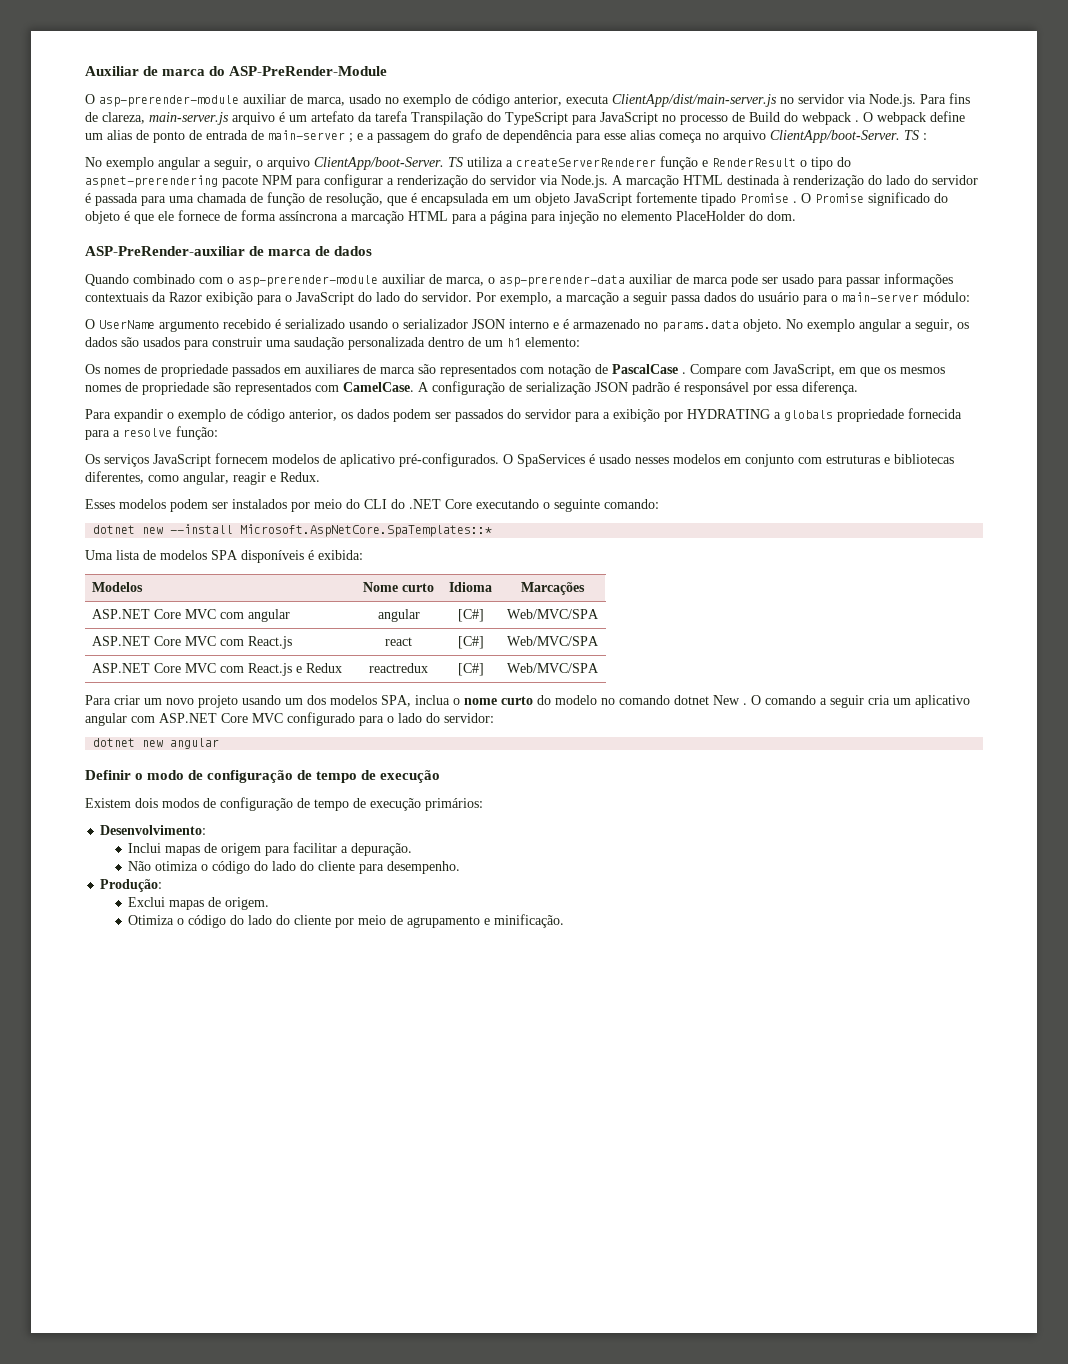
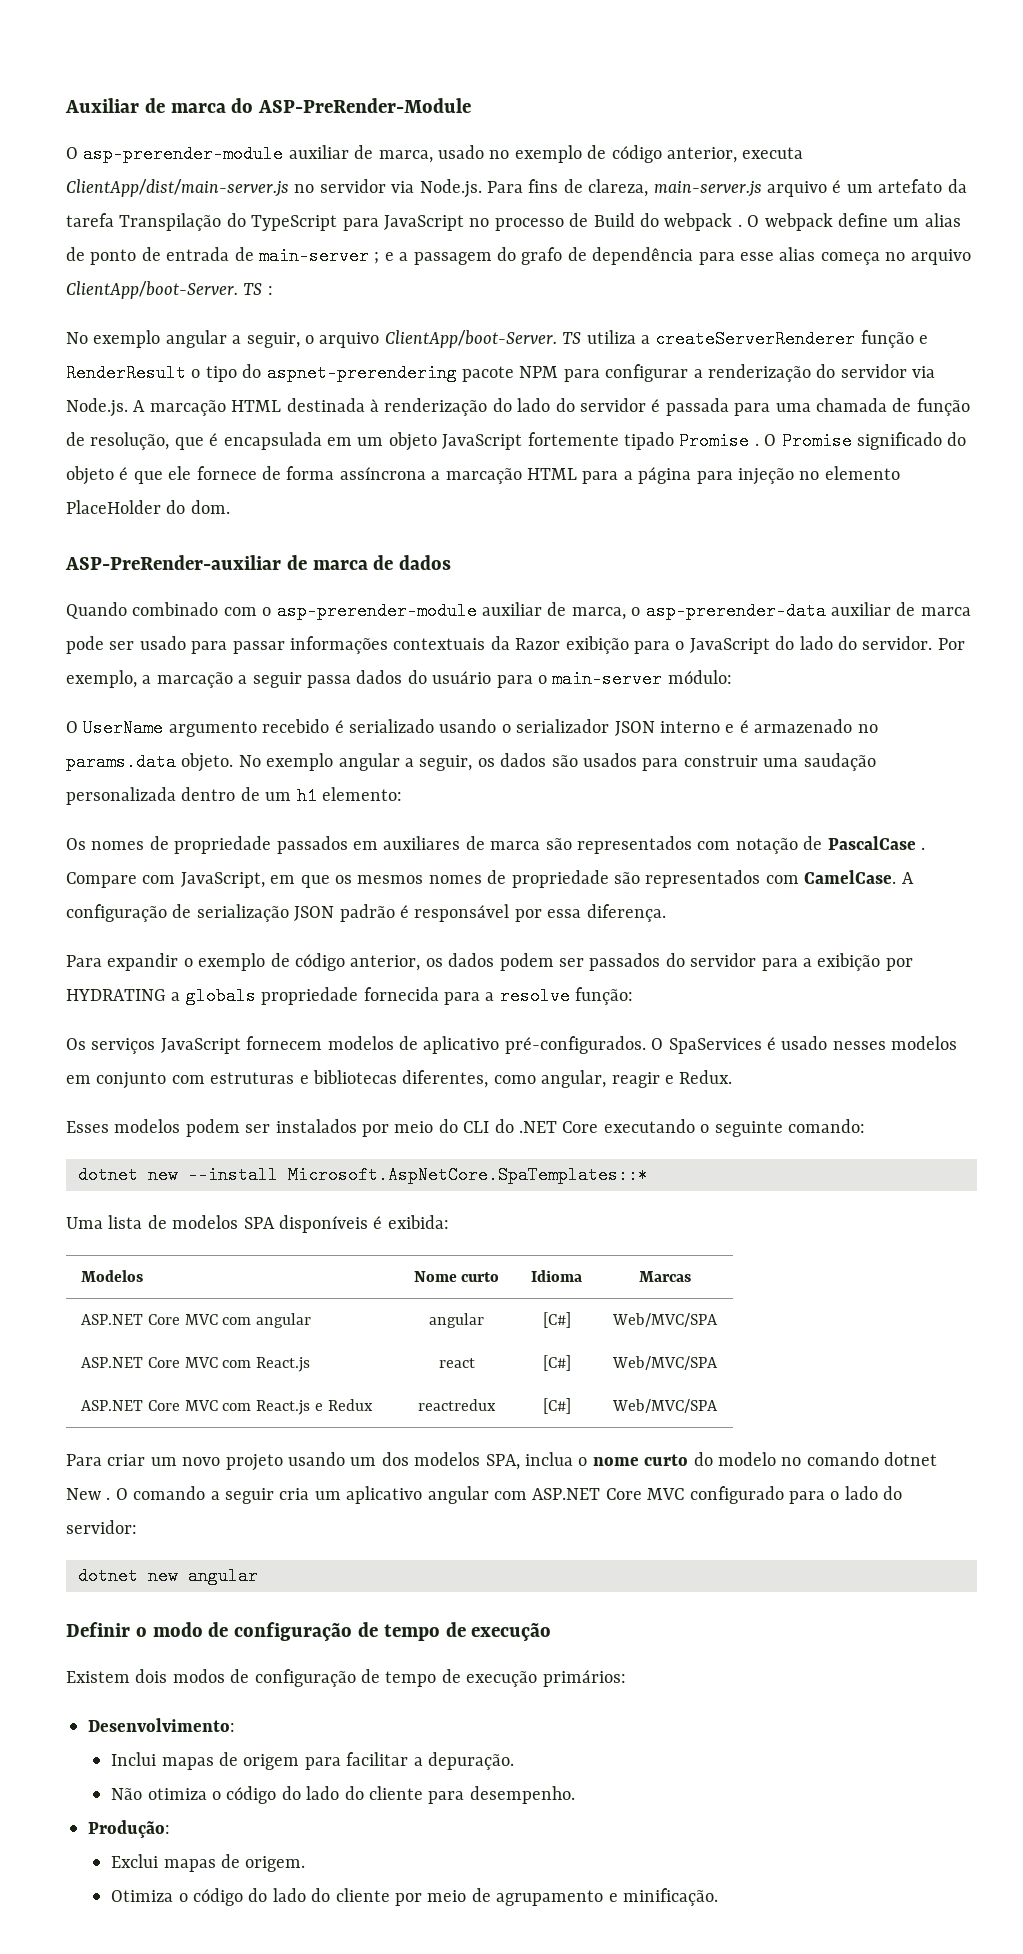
[521,582,585,595] Marcações -> [639,1271,691,1282] Marcas

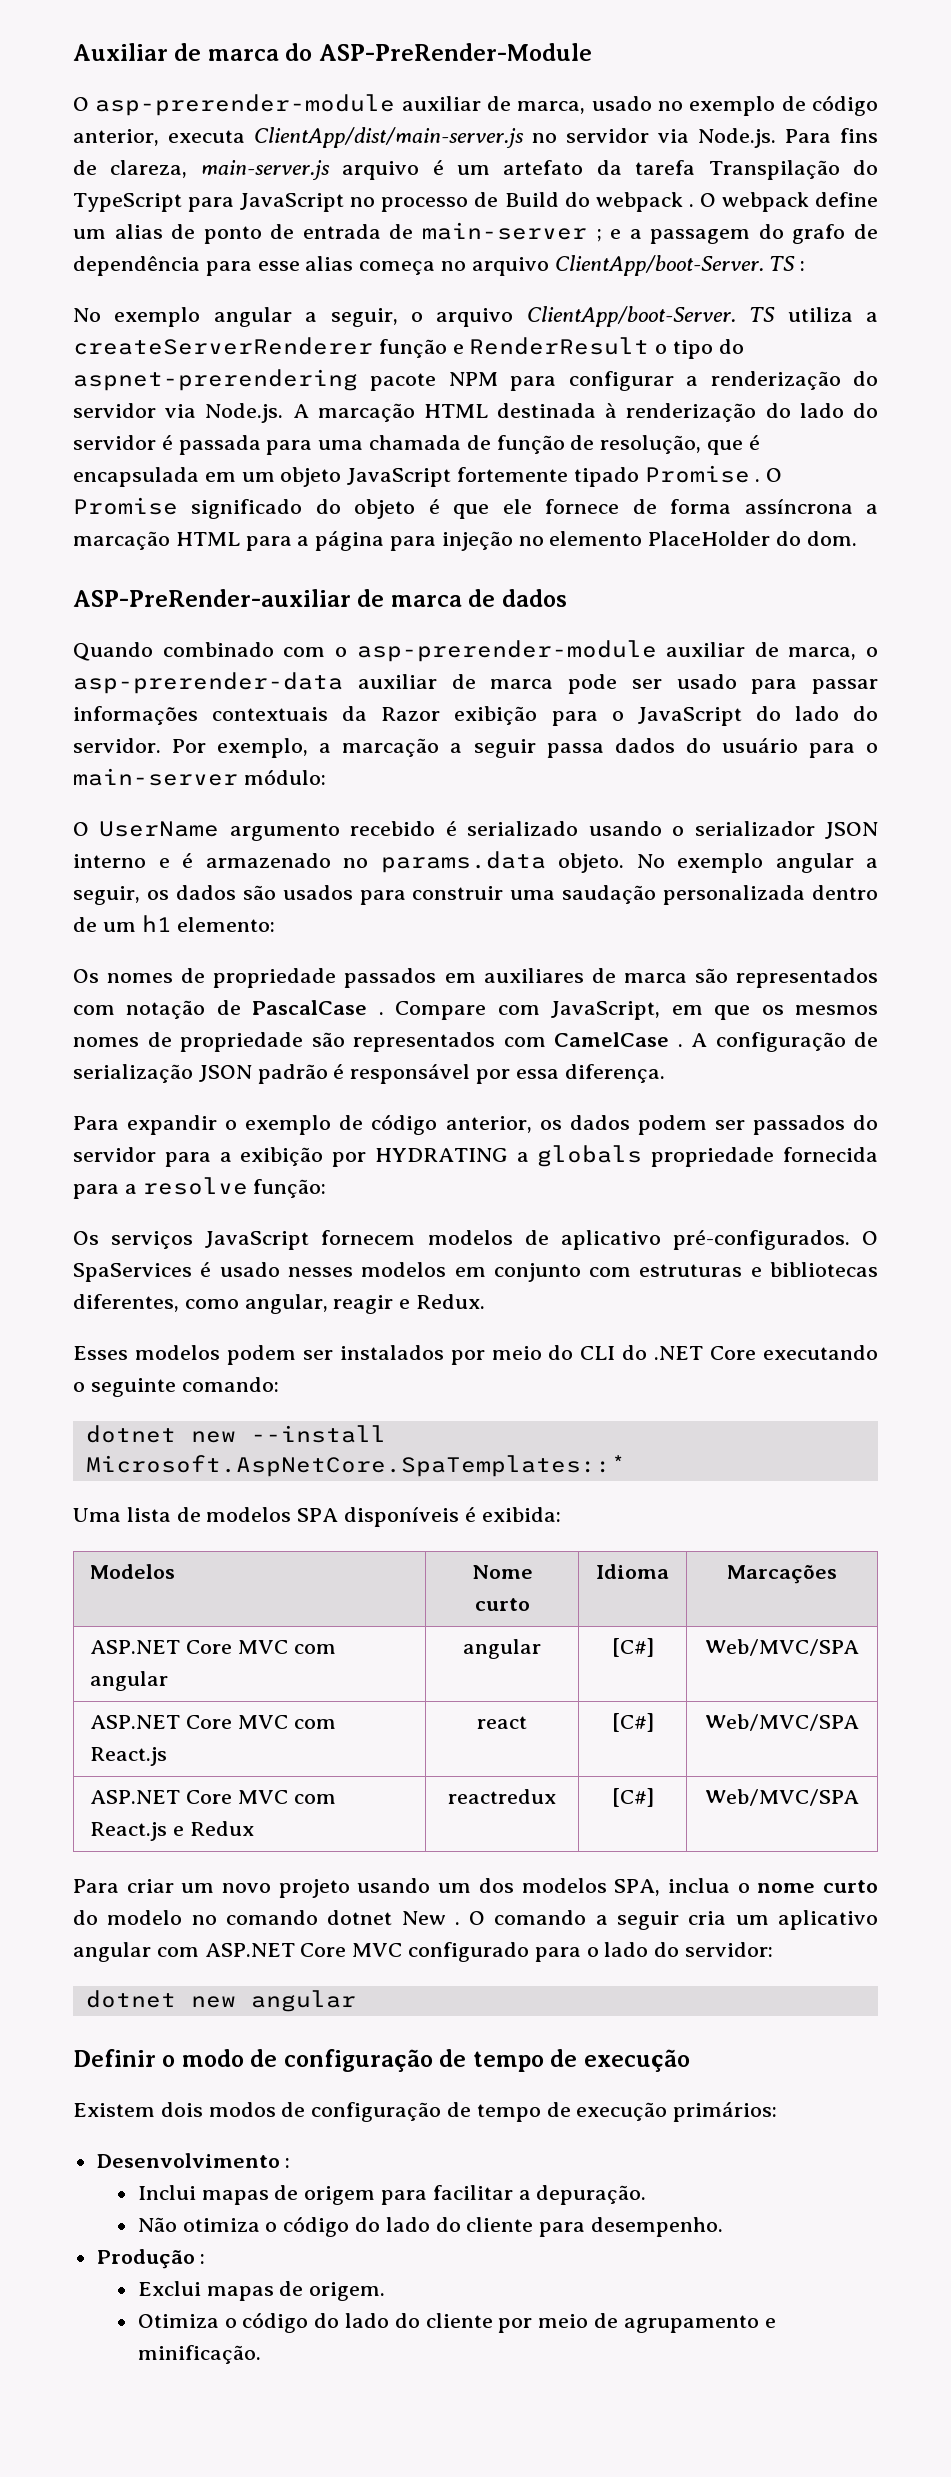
[804,870,897,884] CamelCase. -> [554,1032,683,1047] CamelCase .
[639,1271,691,1282] Marcas -> [727,1565,838,1584] Marcações
[88,1718,235,1732] Desenvolvimento: -> [96,2153,291,2168] Desenvolvimento :
[88,1820,170,1838] Produção: -> [96,2249,206,2269] Produção :

